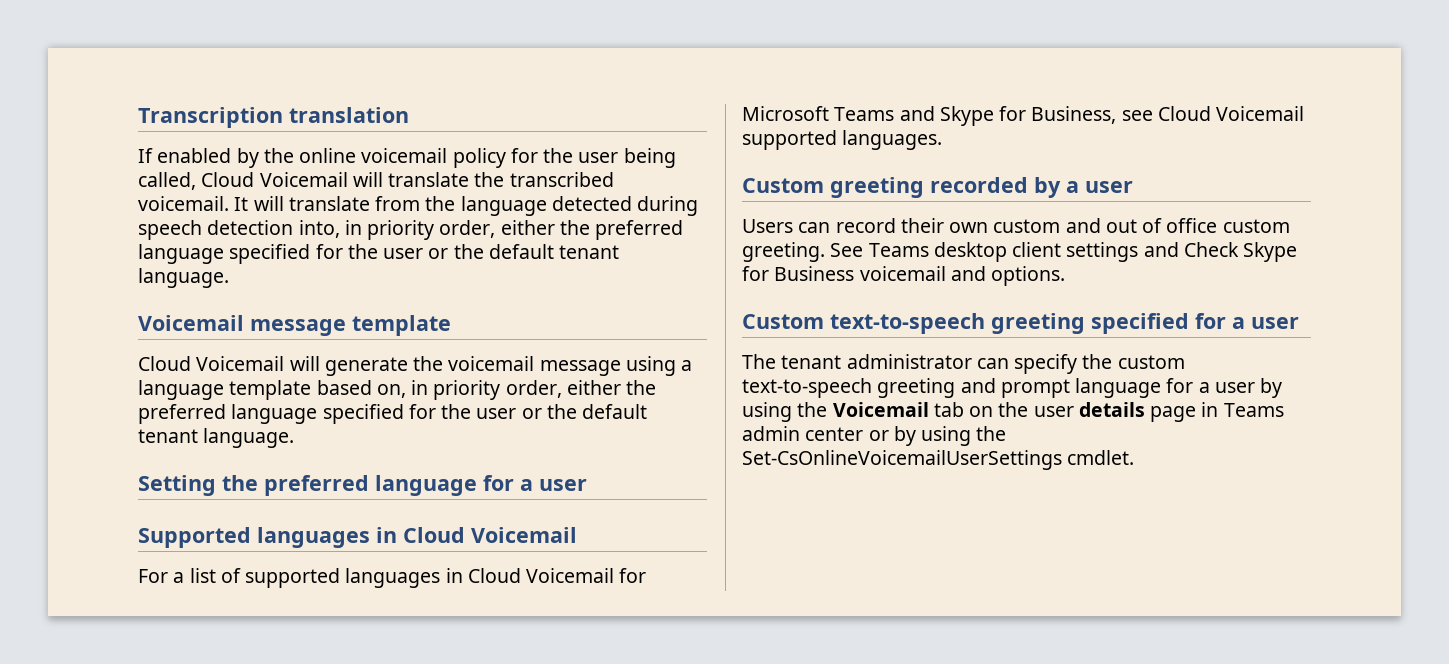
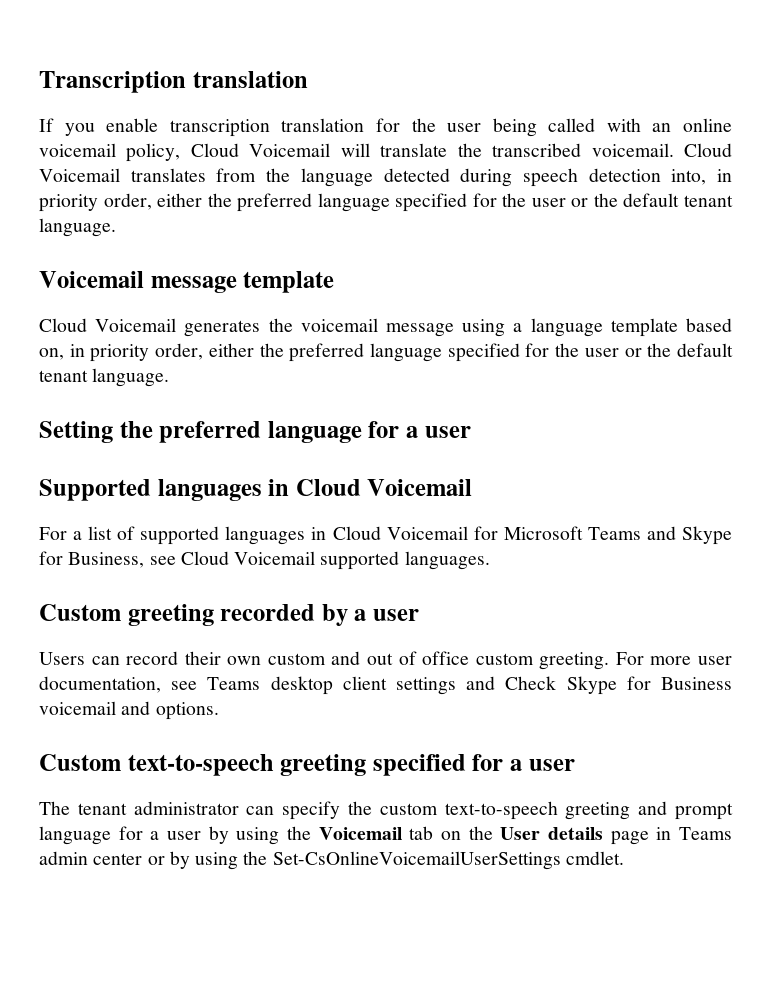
[157,148,676,168] [138,172,196,190] enabled by the online voicemail policy for the user being called, -> [64,118,732,137] [39,143,181,162] you enable transcription translation for the user being called with an online voicemail policy,
[234,196,370,211] It will translate -> [684,143,733,157] [39,168,206,182] Cloud Voicemail translates
[289,356,408,376] will generate -> [184,320,261,337] generates
[830,243,864,257] See -> [615,652,732,665] [39,676,198,693] For more user documentation, see
[1033,406,1074,417] user -> [500,827,541,840] User

